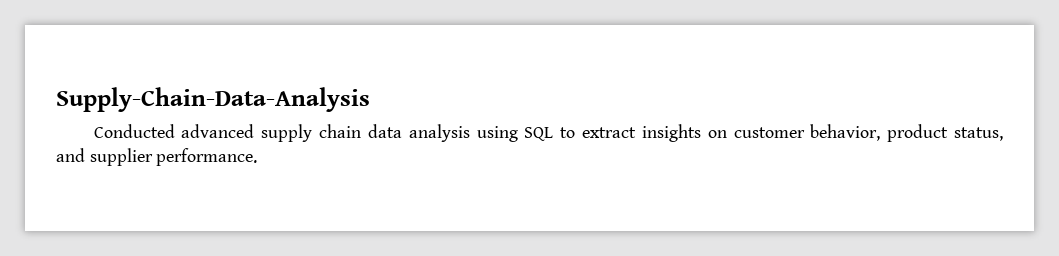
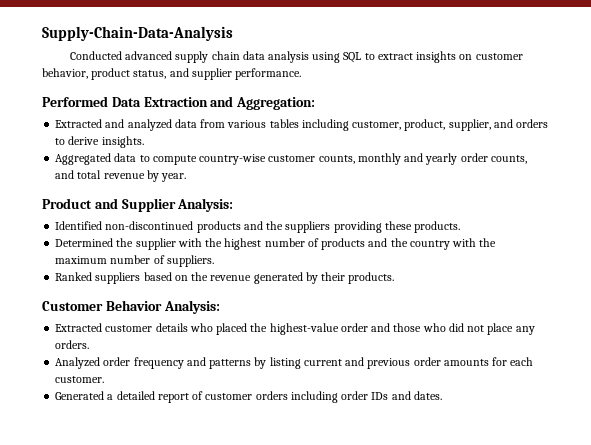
(258, 157) none -> [42,96,316,110] [55,119,549,131] [55,136,144,148] [55,153,527,165] [55,170,187,182] [42,198,234,212] [55,221,461,233] [55,238,497,250] [55,255,214,267] [55,272,395,284] [42,300,220,314] [55,323,535,335] [55,340,90,349] [55,357,534,369] [55,376,105,383] [55,391,442,403] // Performed Data Extraction and Aggregation: // Extracted and analyzed data from various tables including customer, product, supplier, and orders to derive insights. // Aggregated data to compute country-wise customer counts, monthly and yearly order counts, and total revenue by year. // Product and Supplier Analysis: // Identified non-discontinued products and the suppliers providing these products. // Determined the supplier with the highest number of products and the country with the maximum number of suppliers. // Ranked suppliers based on the revenue generated by their products. // Customer Behavior Analysis: // Extracted customer details who placed the highest-value order and those who did not place any orders. // Analyzed order frequency and patterns by listing current and previous order amounts for each customer. // Generated a detailed report of customer orders including order IDs and dates.

